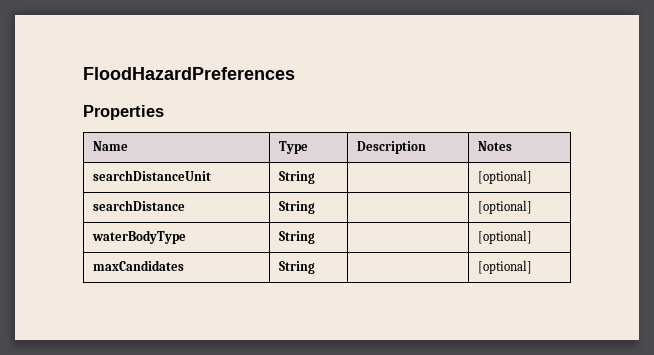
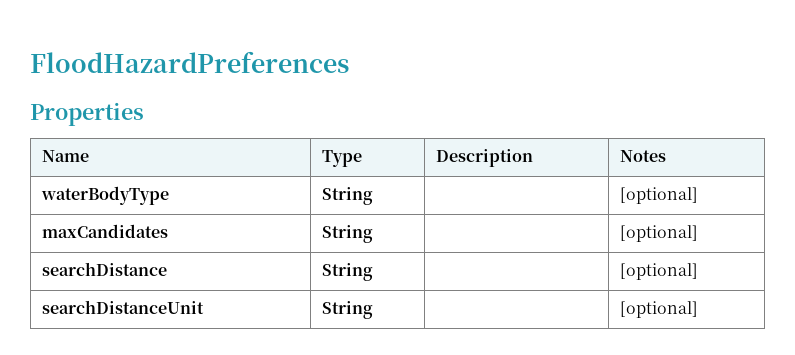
[93,170,212,181] [279,171,316,184] [478,170,533,184] [93,200,186,211] [279,201,316,214] [478,200,533,214] // searchDistanceUnit | String | | [optional] // searchDistance | String | | [optional] -> (666, 156) none
(533, 267) none -> [41,262,167,276] [321,263,373,281] [619,263,698,280] [41,300,204,314] [321,301,373,319] [619,301,698,318] // searchDistance | String | | [optional] // searchDistanceUnit | String | | [optional]

